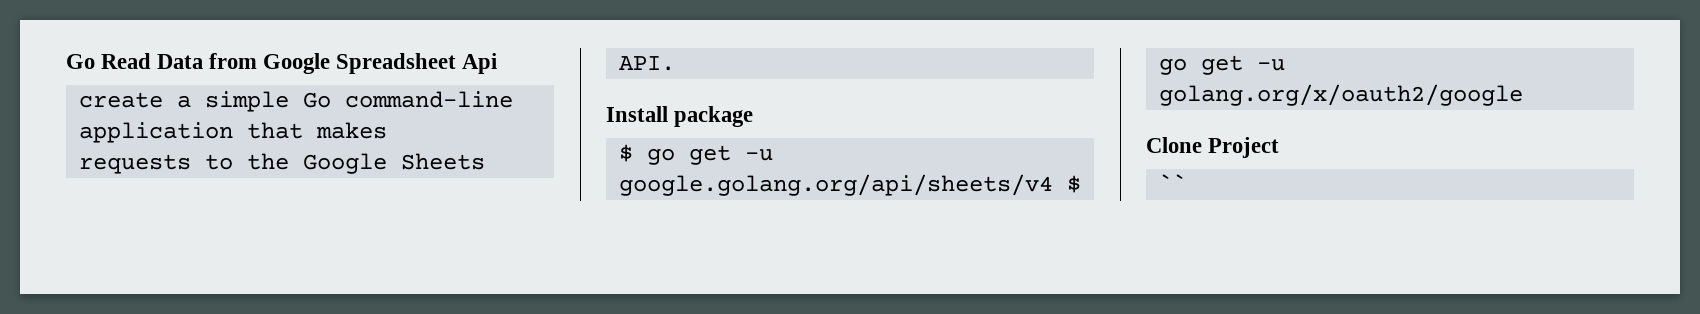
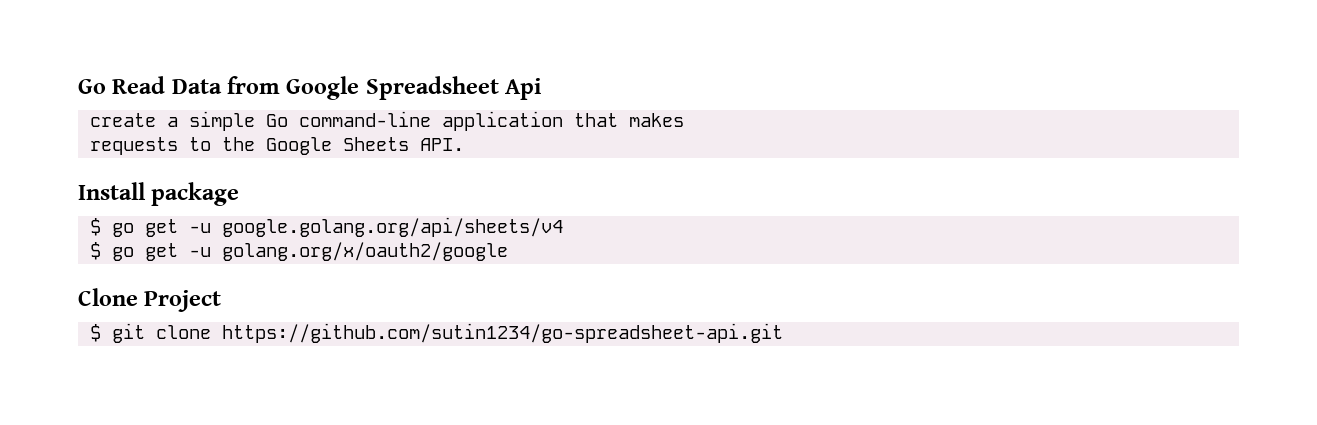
(1053, 185) none -> (563, 227) //
[1158,174,1187,191] `` -> [90,323,783,343] $ git clone https://github.com/sutin1234/go-spreadsheet-api.git

